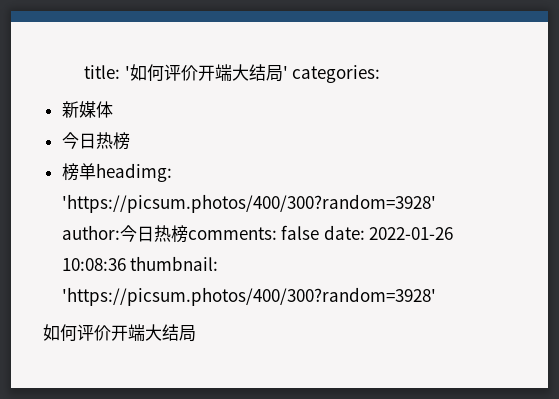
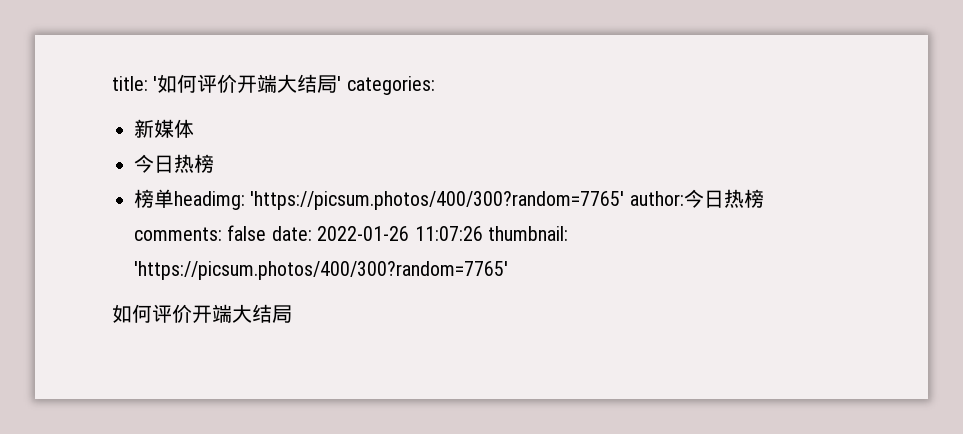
[61,194,436,213] 'https://picsum.photos/400/300?random=3928' -> [250,191,625,210] 'https://picsum.photos/400/300?random=7765'
[61,256,219,271] [61,287,436,306] 10:08:36 thumbnail: 'https://picsum.photos/400/300?random=3928' -> [414,226,568,241] [134,261,508,280] 11:07:26 thumbnail: 'https://picsum.photos/400/300?random=7765'

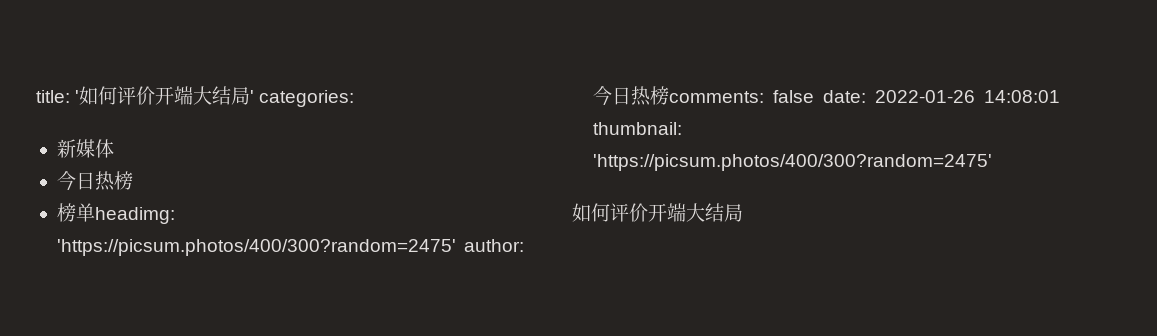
[250,191,625,210] 'https://picsum.photos/400/300?random=7765' -> [56,239,456,256] 'https://picsum.photos/400/300?random=2475'
[414,226,568,241] [134,261,508,280] 11:07:26 thumbnail: 'https://picsum.photos/400/300?random=7765' -> [984,90,1060,103] [592,122,682,135] [592,154,992,171] 14:08:01 thumbnail: 'https://picsum.photos/400/300?random=2475'

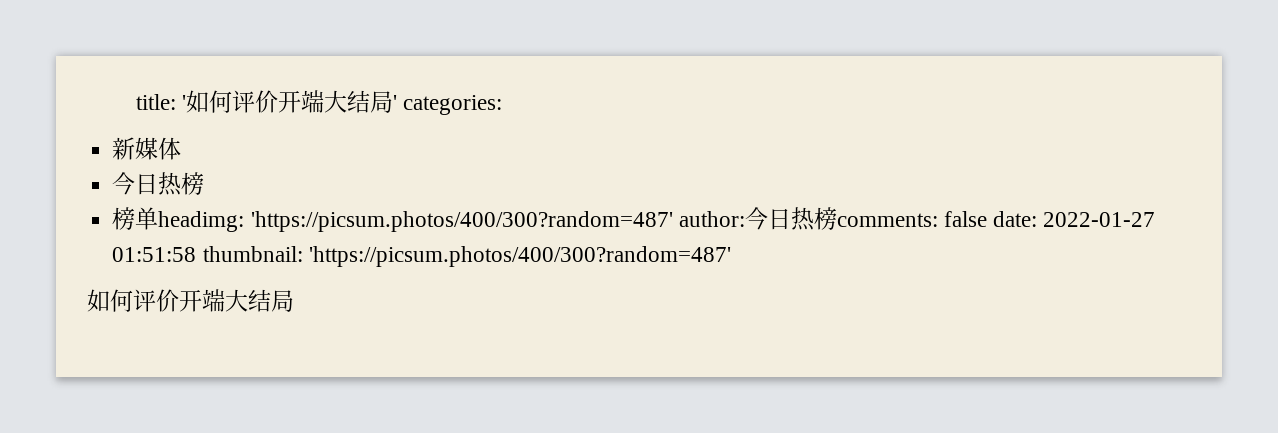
[56,239,456,256] 'https://picsum.photos/400/300?random=2475' -> [250,211,673,232] 'https://picsum.photos/400/300?random=487'
[874,90,1060,103] [592,122,682,135] [592,154,992,171] 2022-01-26 14:08:01 thumbnail: 'https://picsum.photos/400/300?random=2475' -> [1043,212,1156,227] [112,246,731,267] 2022-01-27 01:51:58 thumbnail: 'https://picsum.photos/400/300?random=487'

